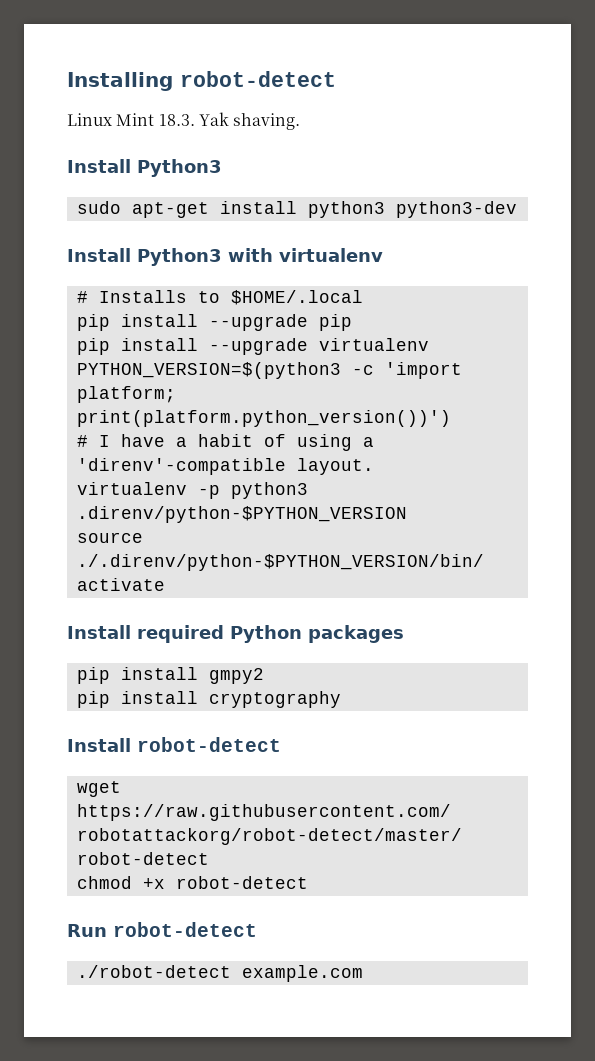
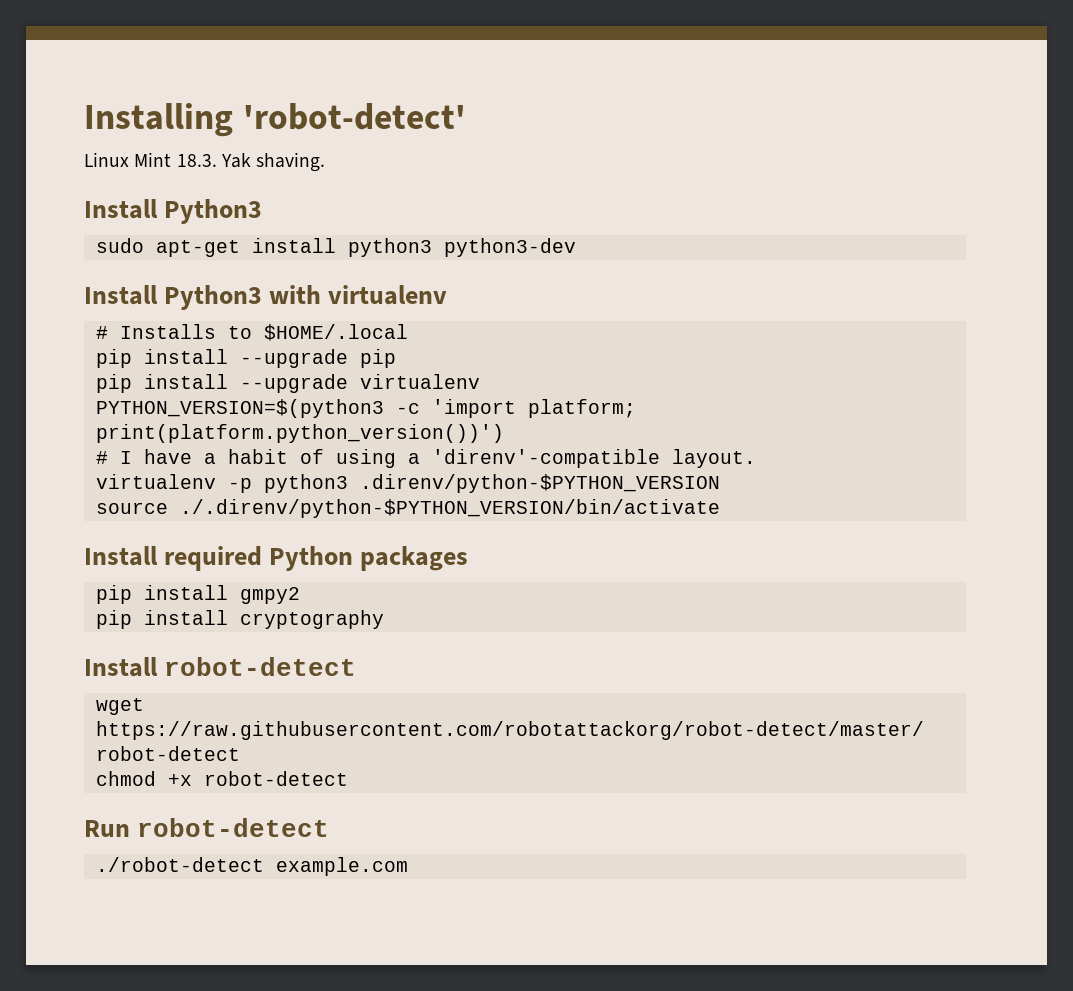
[180,71,336,87] robot-detect -> [242,103,466,130] 'robot-detect'

